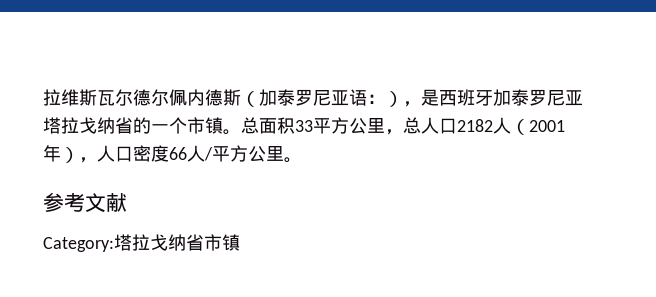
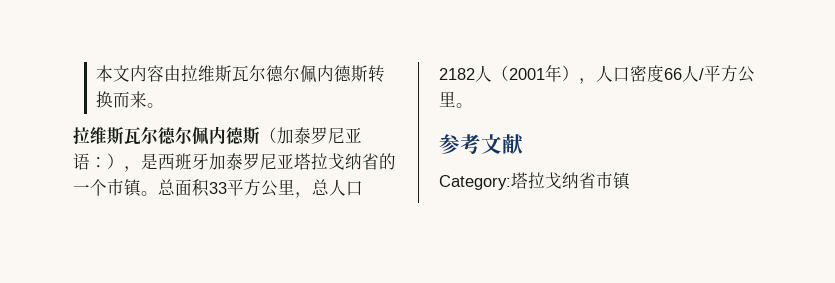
(43, 97) none -> [95,65,385,83] [95,91,164,108] 本文内容由拉维斯瓦尔德尔佩内德斯转换而来。 //

